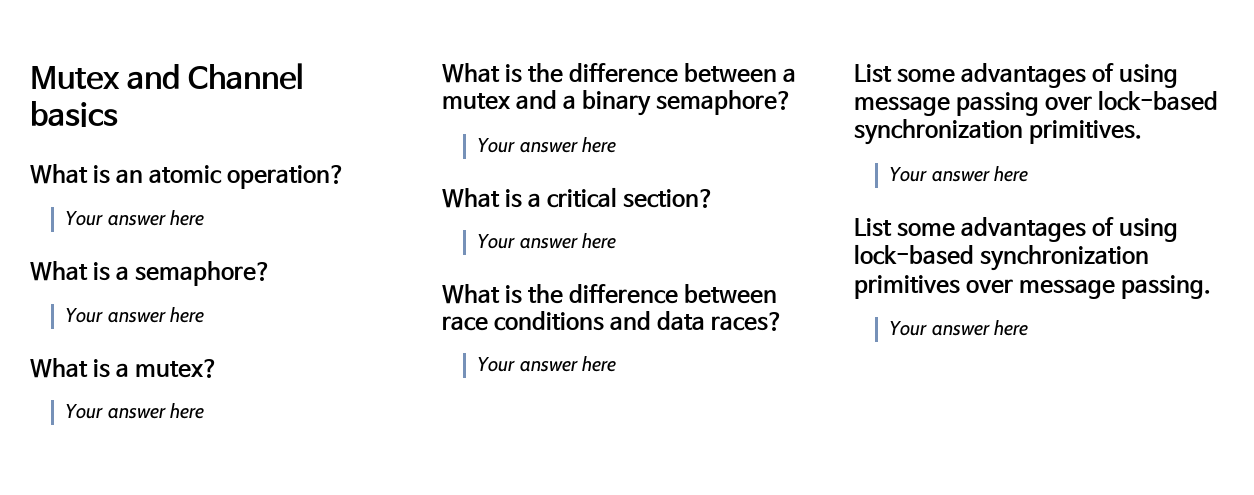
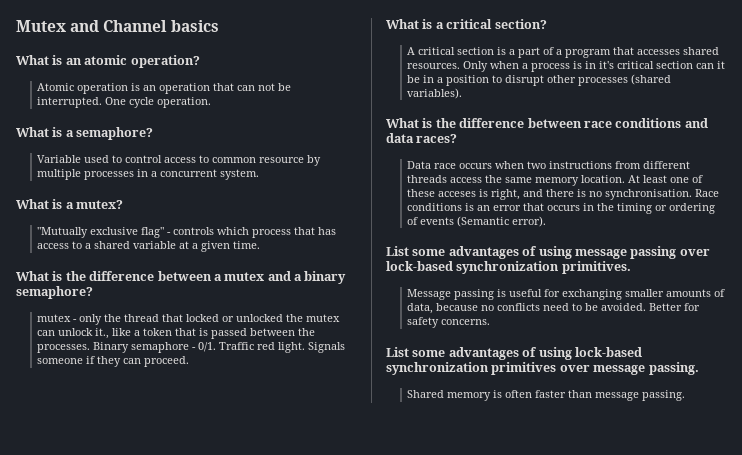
[65,210,204,226] [30,261,272,286] [65,307,204,323] [30,358,219,378] [65,403,204,419] Your answer here // What is a semaphore? // Your answer here // What is a mutex? // Your answer here -> [37,83,292,94] [37,97,212,108] [16,127,154,140] [37,155,322,166] [37,169,260,180] [16,199,124,209] [37,227,337,238] [37,241,261,252] Atomic operation is an operation that can not be interrupted. One cycle operation. // What is a semaphore? // Variable used to control access to common resource by multiple processes in a concurrent system. // What is a mutex? // "Mutually exclusive flag" - controls which process that has access to a shared variable at a given time.
[477,137,616,153] Your answer here -> [37,314,341,325] [37,328,316,339] [37,342,346,353] [37,356,190,367] mutex - only the thread that locked or unlocked the mutex can unlock it., like a token that is passed between the processes. Binary semaphore - 0/1. Traffic red light. Signals someone if they can proceed.
[477,233,616,249] Your answer here -> [407,47,720,58] [407,61,726,72] [407,74,672,86] [407,88,463,99] A critical section is a part of a program that accesses shared resources. Only when a process is in it's critical section can it be in a position to disrupt other processes (shared variables).
[477,356,616,372] Your answer here -> [407,161,691,169] [407,175,704,186] [407,189,720,200] [407,203,716,214] [407,216,547,227] Data race occurs when two instructions from different threads access the same memory location. At least one of these acceses is right, and there is no synchronisation. Race conditions is an error that occurs in the timing or ordering of events (Semantic error).
[889,166,1028,182] Your answer here -> [407,289,726,300] [407,303,701,314] [407,317,491,328] Message passing is useful for exchanging smaller amounts of data, because no conflicts need to be avoided. Better for safety concerns.
[889,320,1028,336] Your answer here -> [407,390,686,401] Shared memory is often faster than message passing.

